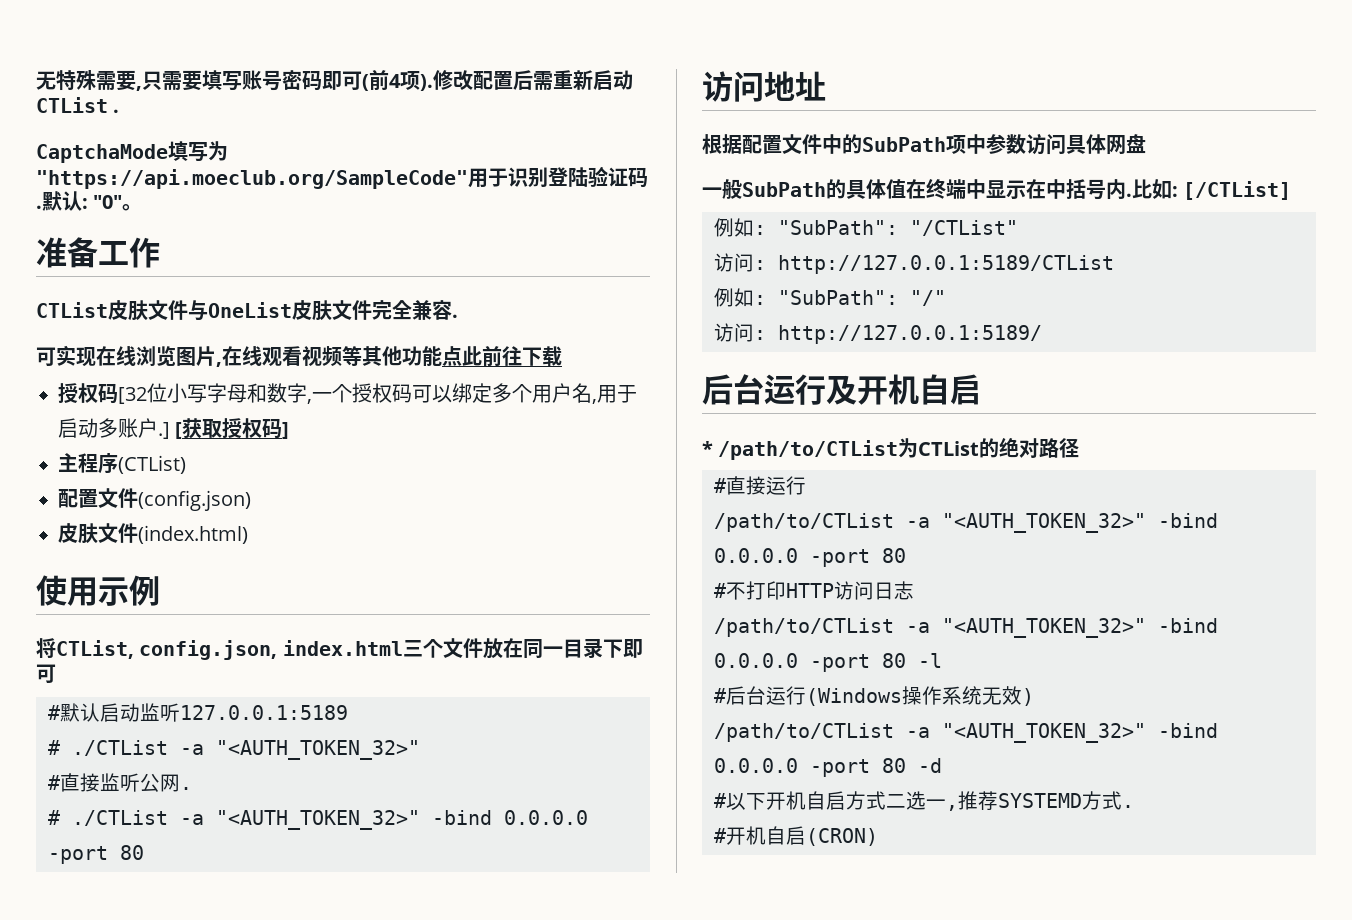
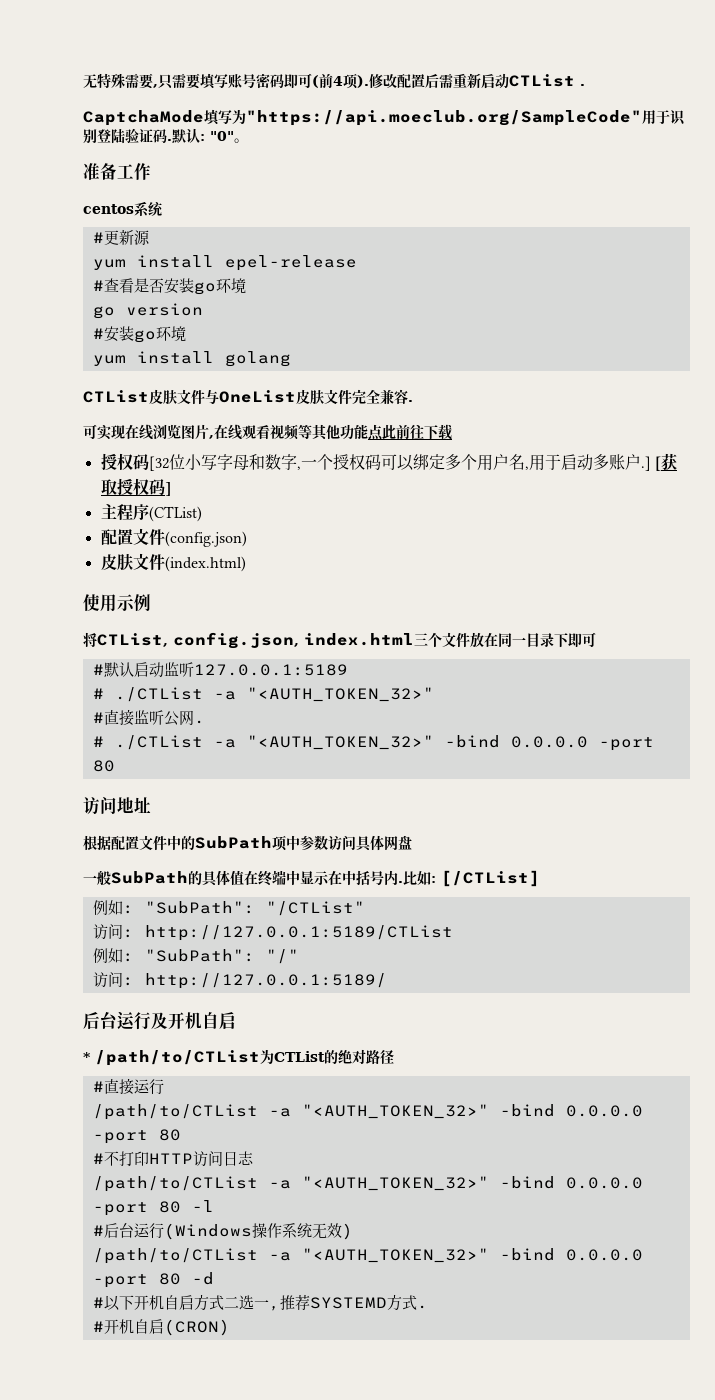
(160, 252) none -> [83,201,163,217] [92,229,150,245] [92,255,357,271] [92,278,246,295] [92,303,203,319] [92,326,186,343] [92,351,291,367] // centos系统 // #更新源 // yum install epel-release // #查看是否安装go环境 // go version // #安装go环境 // yum install golang

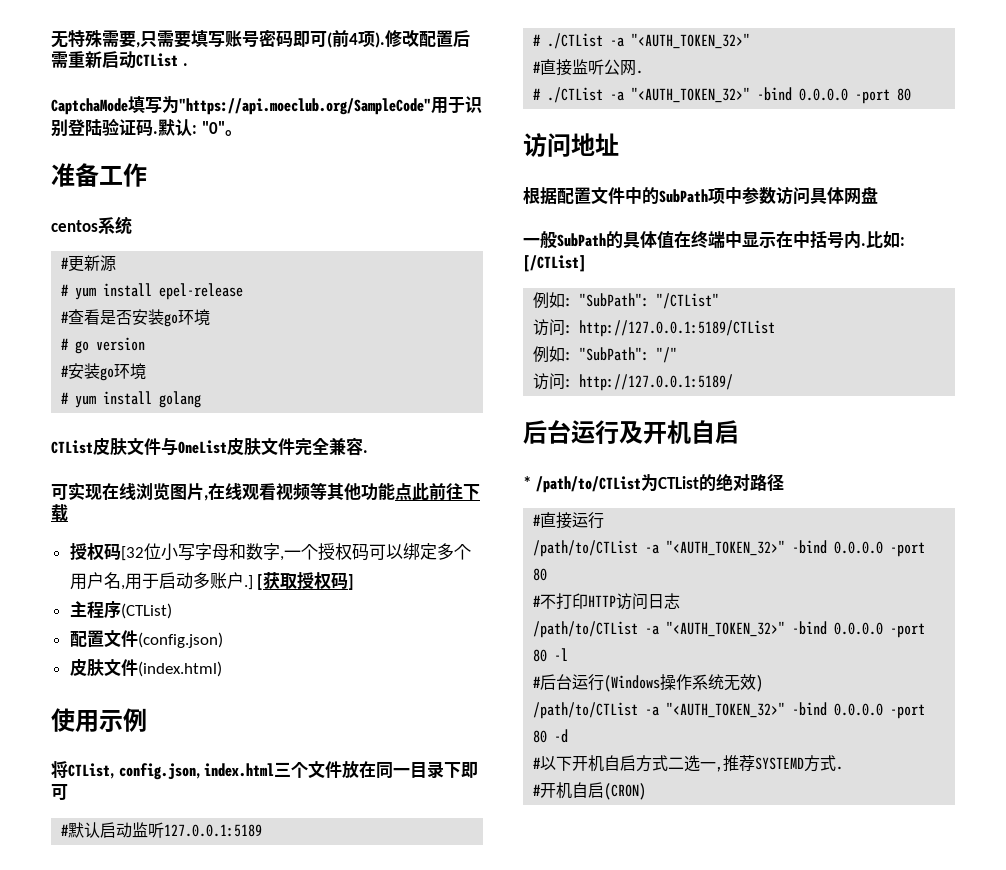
(150, 237) none -> [61,284,70,296] #
(246, 286) none -> [61,338,70,350] #
(186, 334) none -> [61,392,70,404] #

